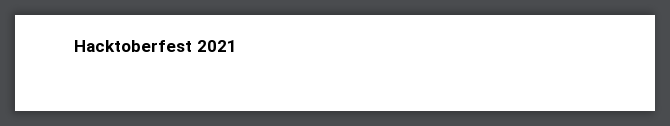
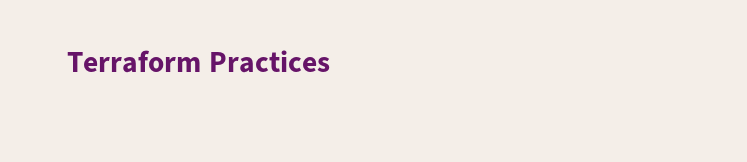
[74,40,237,52] Hacktoberfest 2021 -> [67,50,330,73] Terraform Practices

